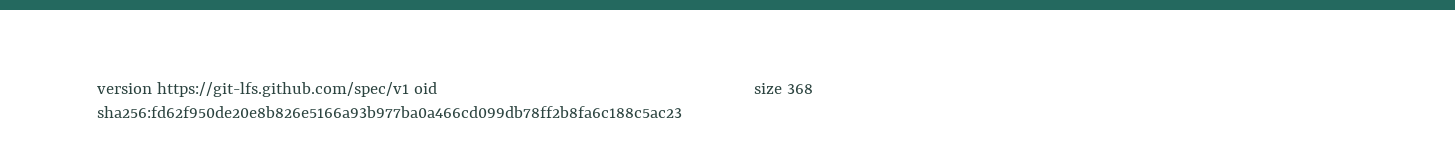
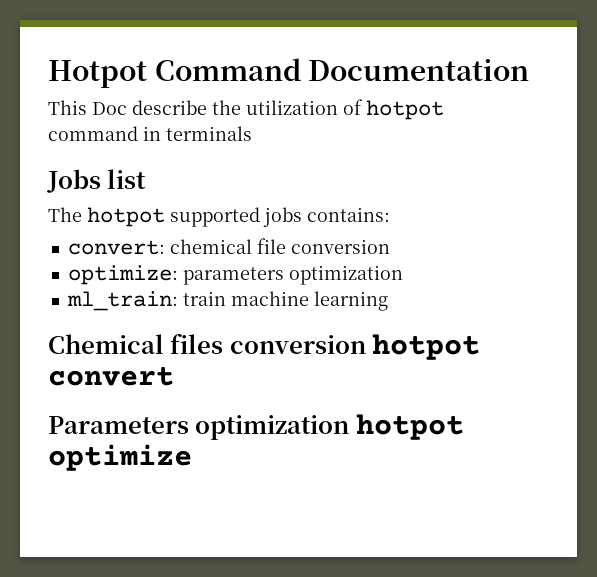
[97,82,437,97] [97,106,682,118] [754,83,813,94] version https://git-lfs.github.com/spec/v1 oid sha256:fd62f950de20e8b826e5166a93b977ba0a466cd099db78ff2b8fa6c188c5ac23 size 368 -> [48,58,530,88] [48,99,444,120] [48,126,252,141] [47,169,147,193] [48,207,390,227] [67,238,390,255] [67,265,403,285] [66,291,388,311] [48,333,481,360] [48,367,174,386] [48,414,464,440] [48,444,192,471] Hotpot Command Documentation // This Doc describe the utilization of hotpot command in terminals // Jobs list // The hotpot supported jobs contains: // convert: chemical file conversion // optimize: parameters optimization // ml_train: train machine learning // Chemical files conversion hotpot convert // Parameters optimization hotpot optimize

